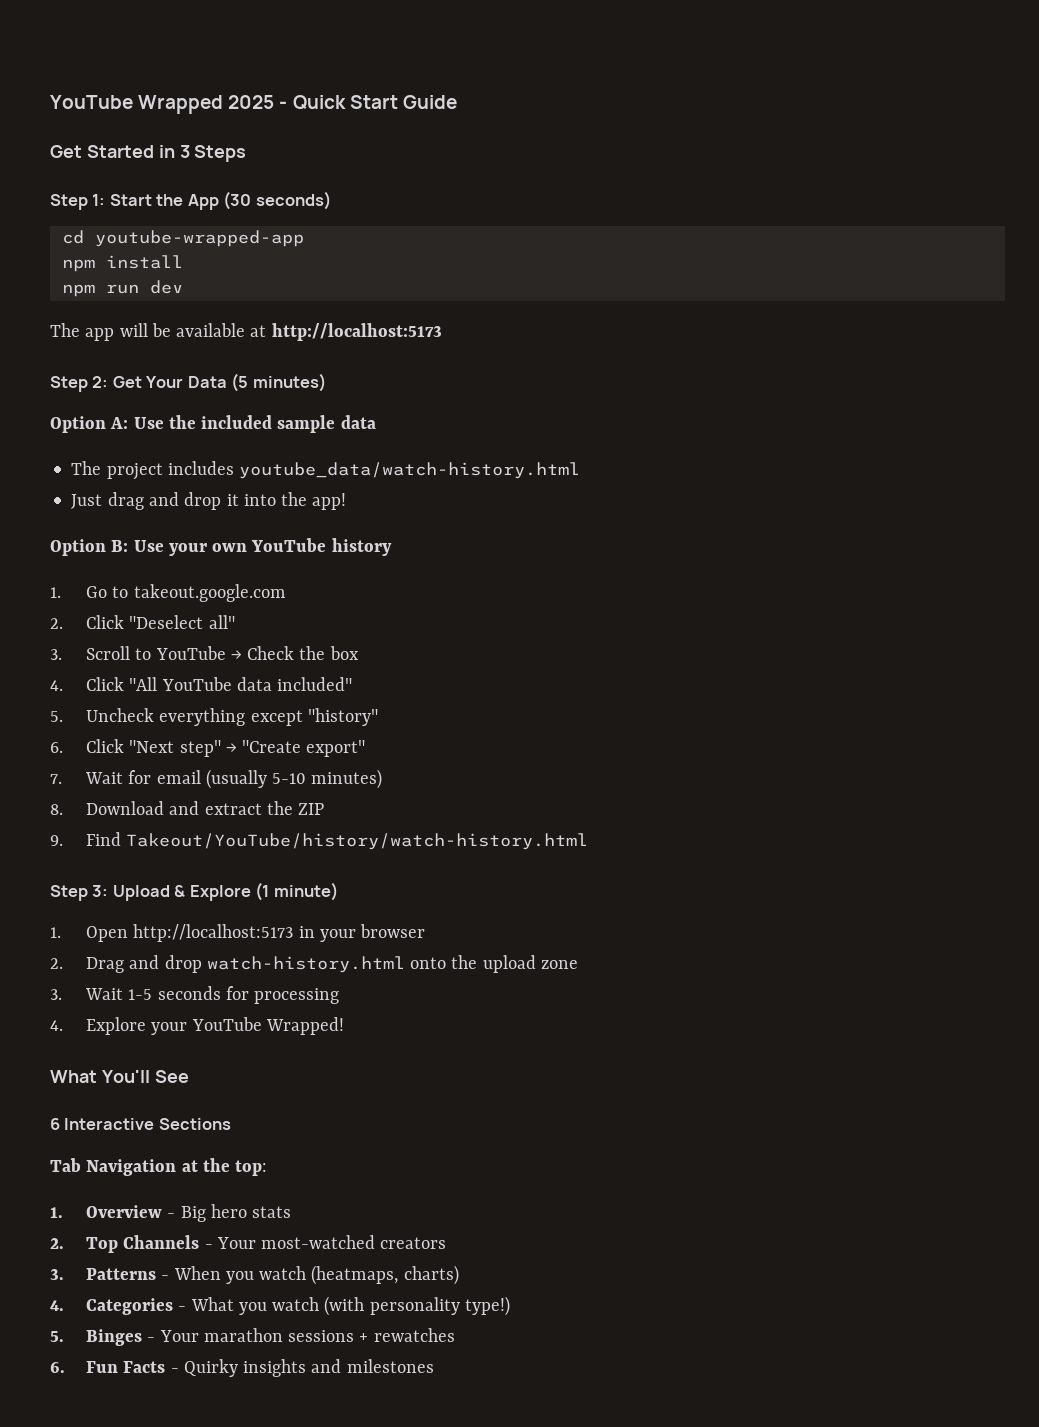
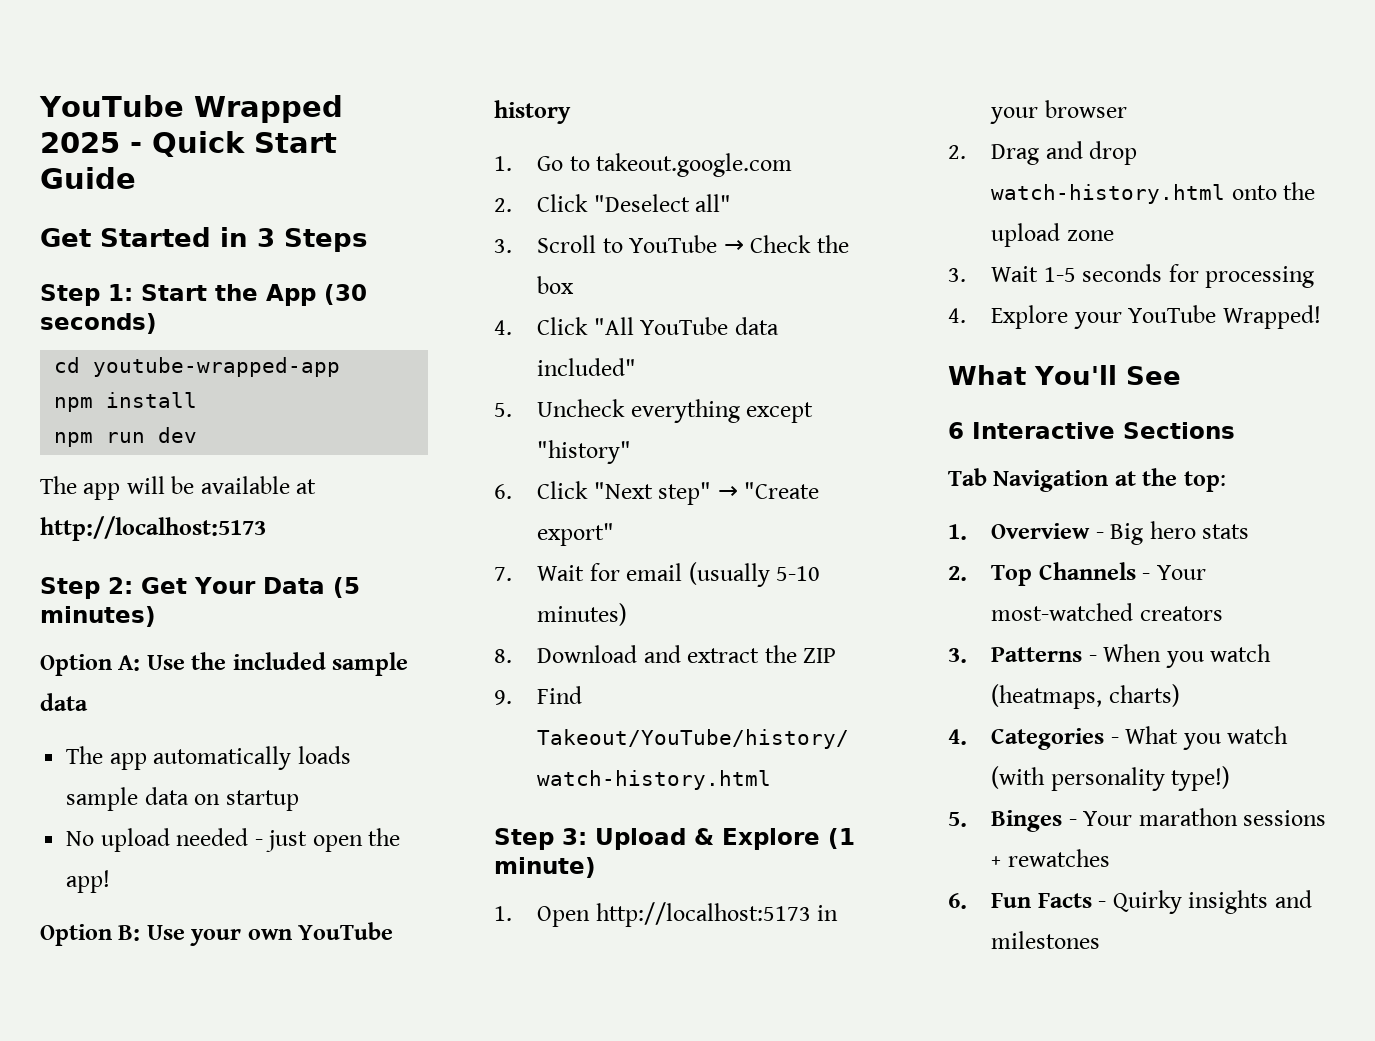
[106,461,581,480] [71,492,276,510] project includes youtube_data/watch-history.html // Just drag and drop it into -> [109,746,351,770] [66,787,299,811] [66,828,363,852] app automatically loads sample data on startup // No upload needed - just open

